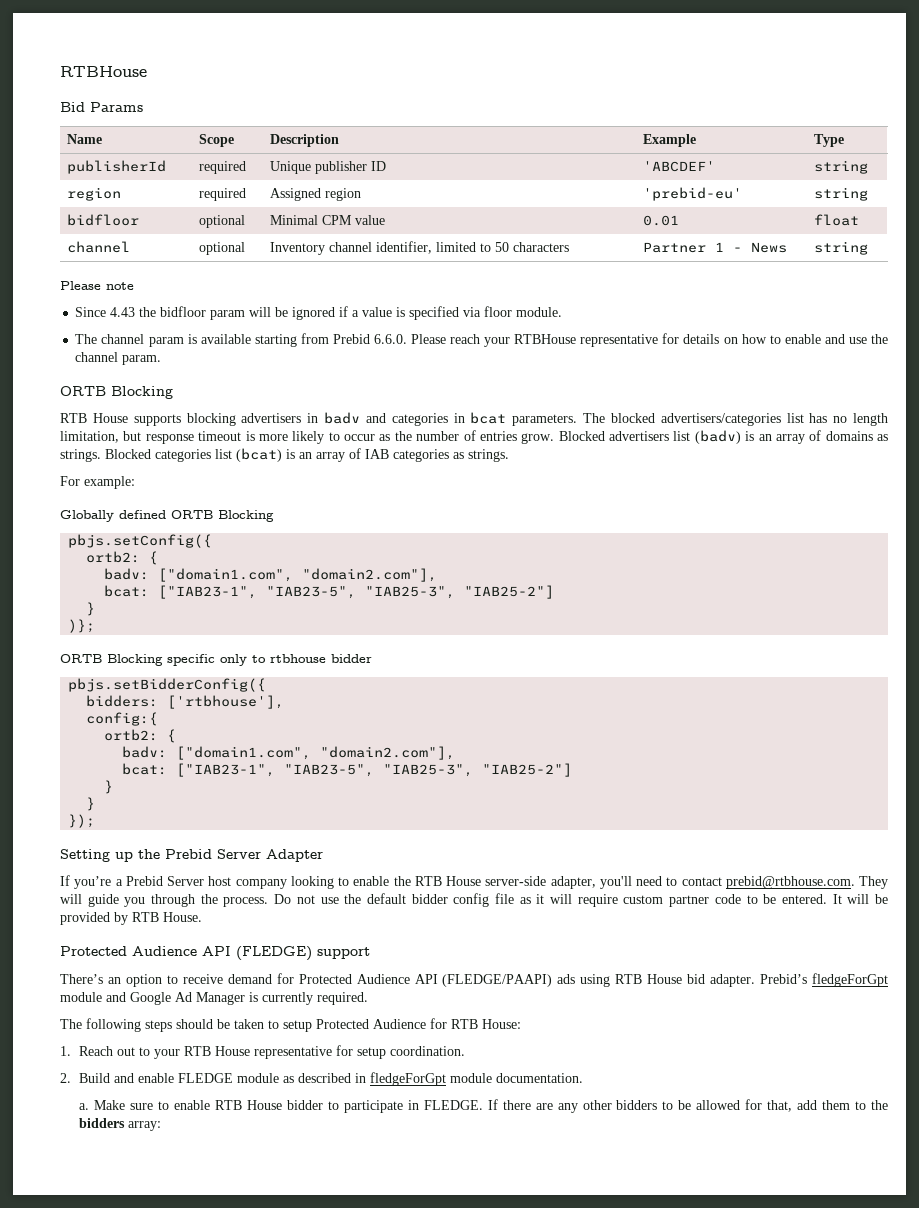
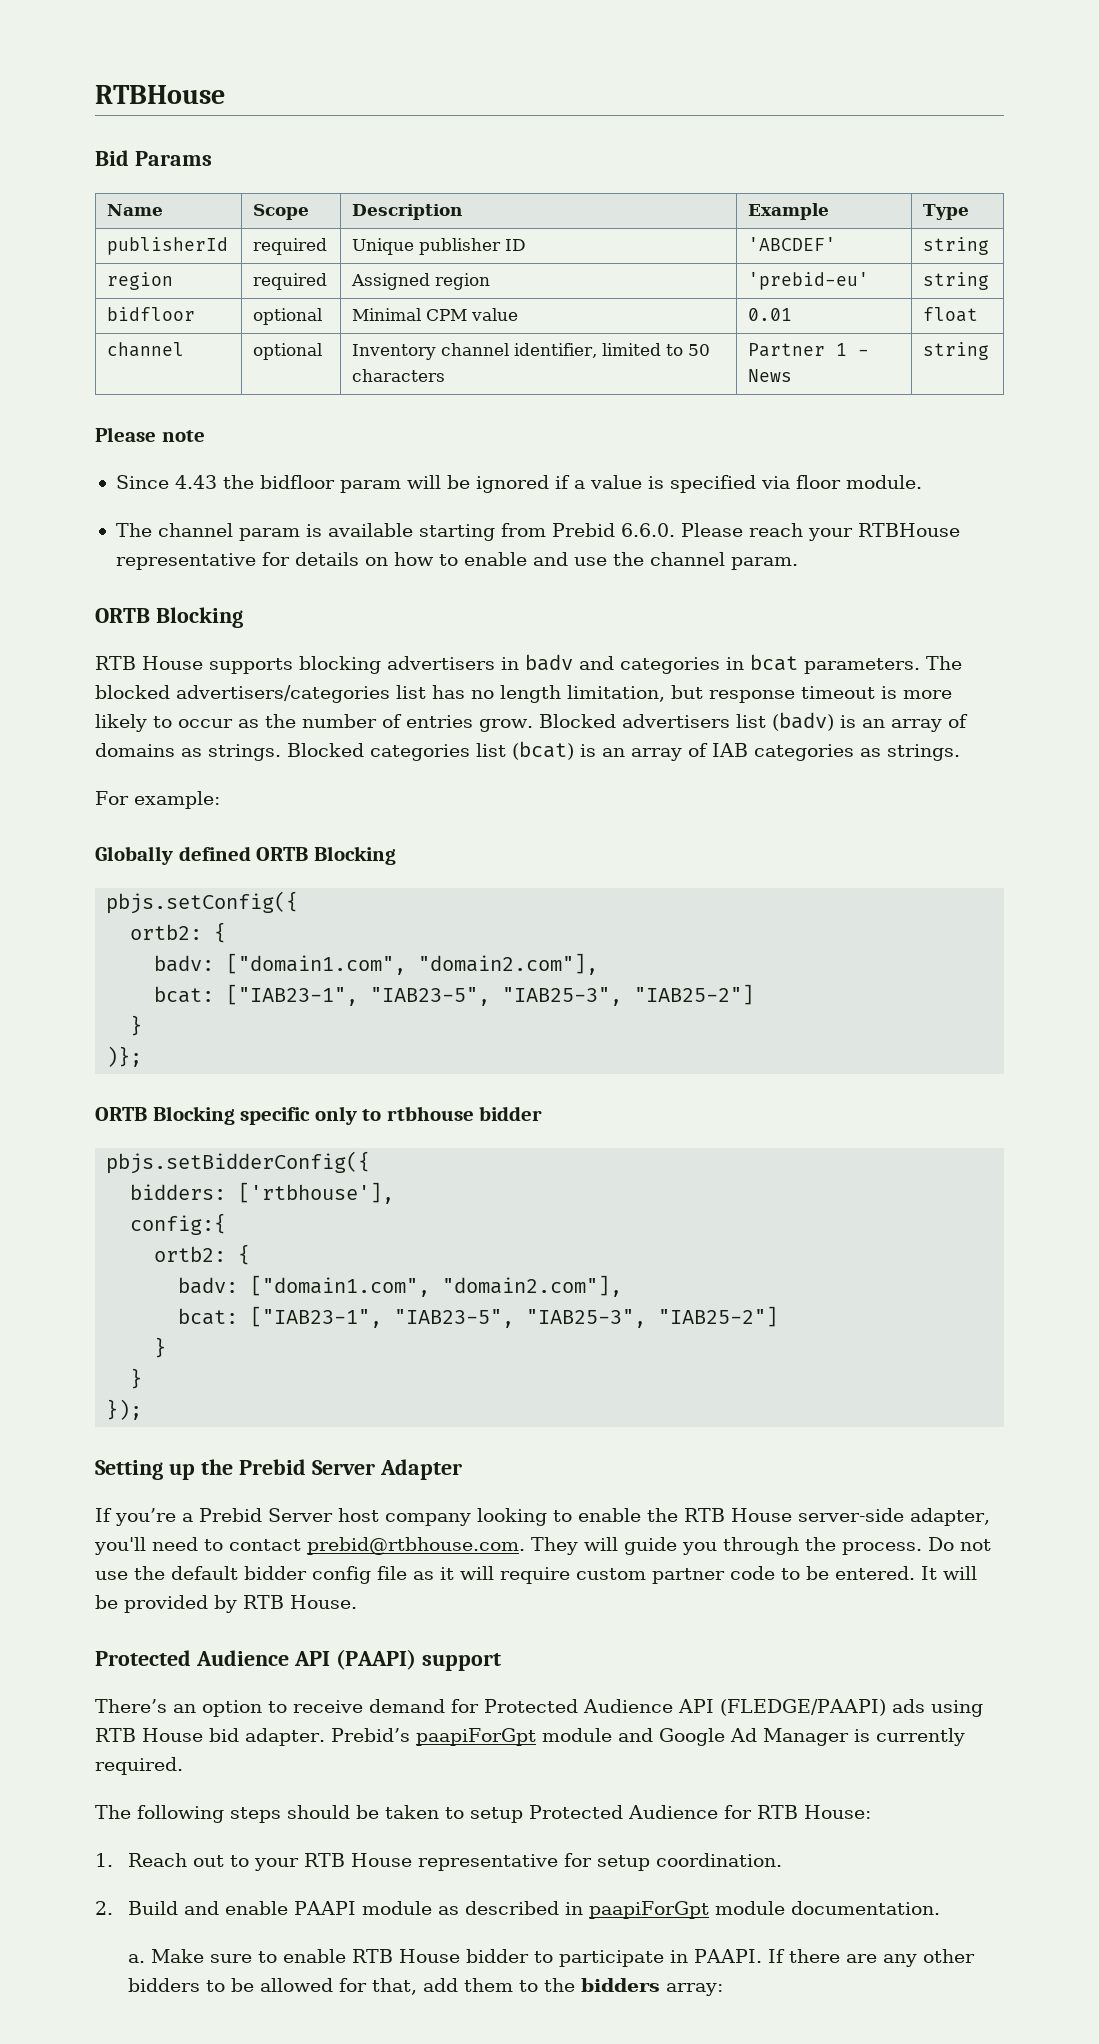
[236,946,312,961] (FLEDGE) -> [335,1649,416,1670] (PAAPI)
[812,973,889,987] fledgeForGpt -> [415,1728,536,1746] paapiForGpt
[178,1073,234,1083] FLEDGE -> [293,1901,356,1915] PAAPI
[370,1072,447,1086] fledgeForGpt -> [588,1901,709,1919] paapiForGpt
[423,1100,483,1110] FLEDGE. -> [693,1949,762,1963] PAAPI.

